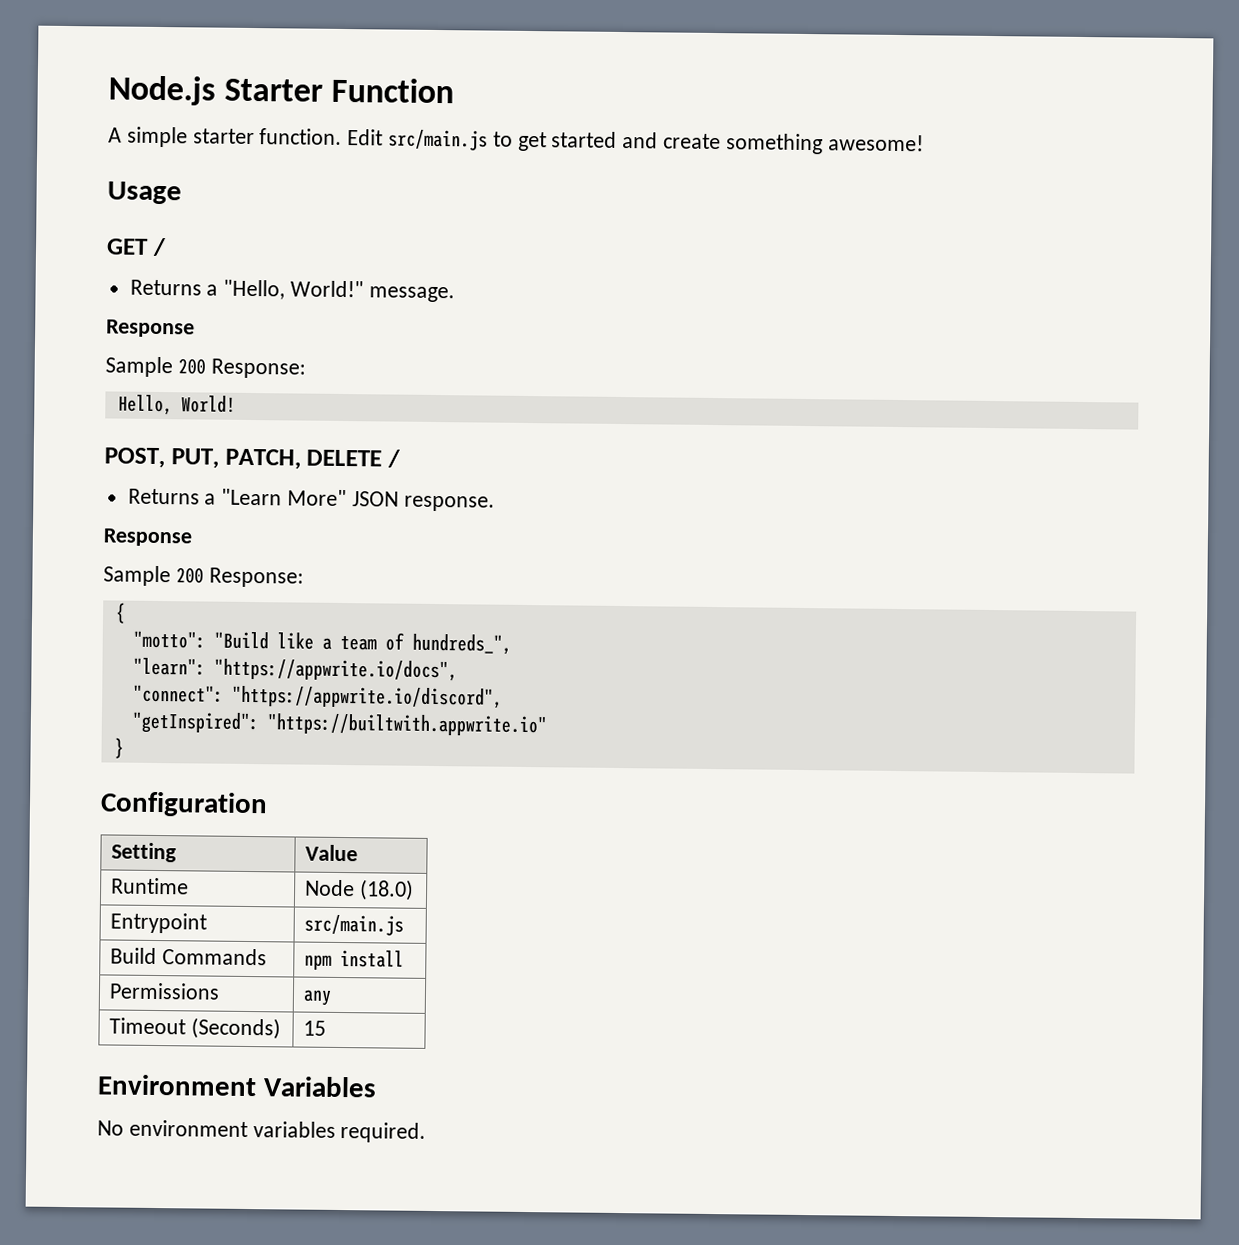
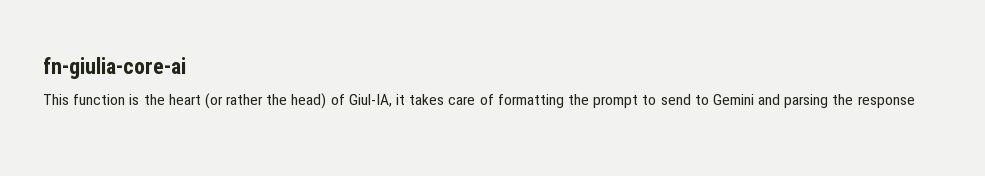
[108,75,455,106] [108,126,924,155] [107,181,182,205] [106,237,166,257] [129,279,455,303] [106,319,195,338] [105,356,306,379] [117,394,236,416] [104,447,400,470] [127,488,495,512] [103,528,192,547] [103,565,304,588] [114,602,126,624] [132,630,512,655] [132,657,458,682] [132,684,503,709] [131,711,547,737] [113,737,124,759] [100,791,268,818] [110,842,177,863] [304,844,358,862] [110,877,189,895] [304,879,414,901] [109,912,207,934] [303,914,404,936] [109,947,267,966] [303,949,404,970] [108,982,220,1000] [302,989,332,1006] [108,1017,281,1040] [302,1020,326,1036] [97,1074,377,1098] [97,1119,427,1143] Node.js Starter Function // A simple starter function. Edit src/main.js to get started and create something awesome! // Usage // GET / // Returns a "Hello, World!" message. // Response // Sample 200 Response: // Hello, World! // POST, PUT, PATCH, DELETE / // Returns a "Learn More" JSON response. // Response // Sample 200 Response: // { // "motto": "Build like a team of hundreds_", // "learn": "https://appwrite.io/docs", // "connect": "https://appwrite.io/discord", // "getInspired": "https://builtwith.appwrite.io" // } // Configuration // Setting | Value // Runtime | Node (18.0) // Entrypoint | src/main.js // Build Commands | npm install // Permissions | any // Timeout (Seconds) | 15 // Environment Variables // No environment variables required. -> [43,57,186,79] [43,93,915,109] fn-giulia-core-ai // This function is the heart (or rather the head) of Giul-IA, it takes care of formatting the prompt to send to Gemini and parsing the response

